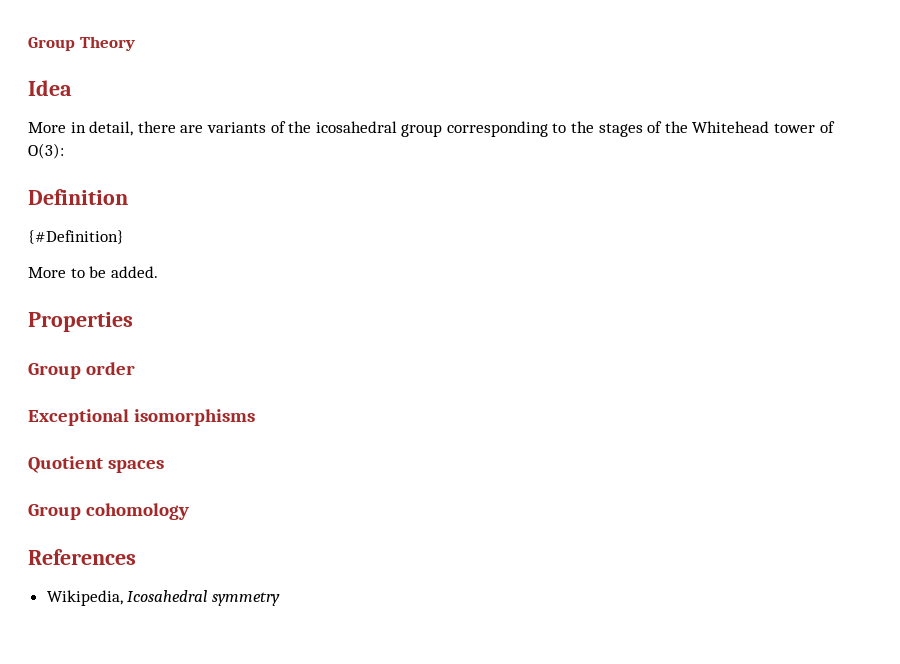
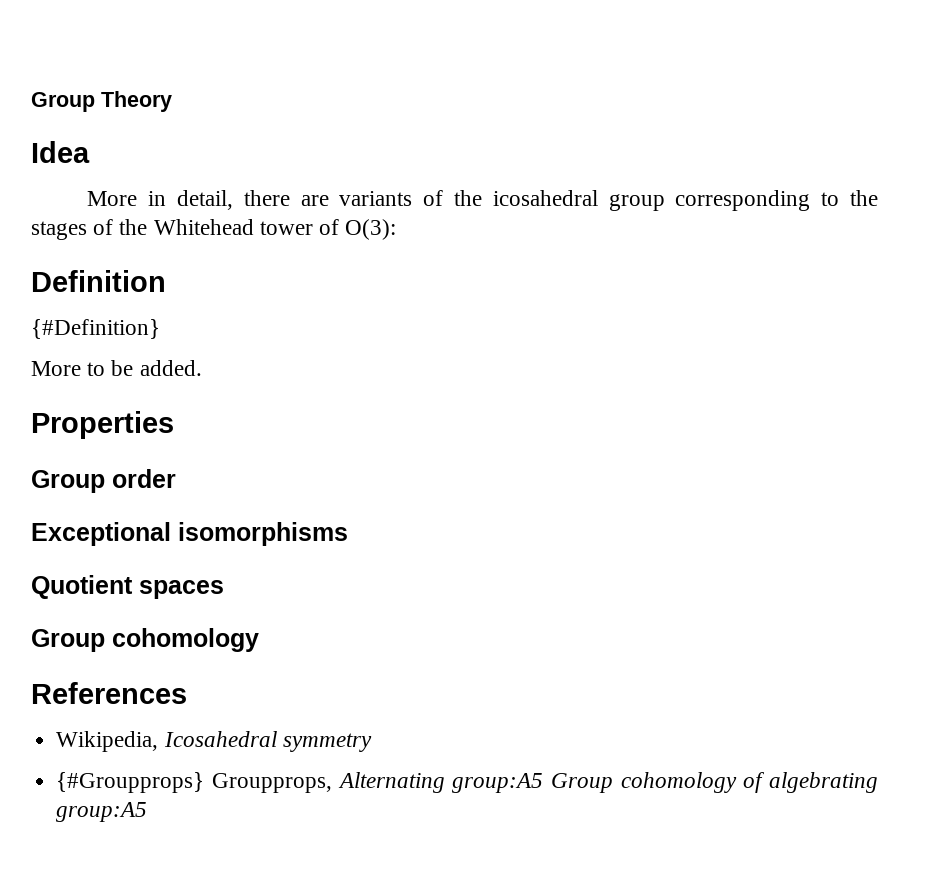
(280, 599) none -> [56,772,878,793] [56,802,148,822] // {#Groupprops} Groupprops, Alternating group:A5 Group cohomology of algebrating group:A5

